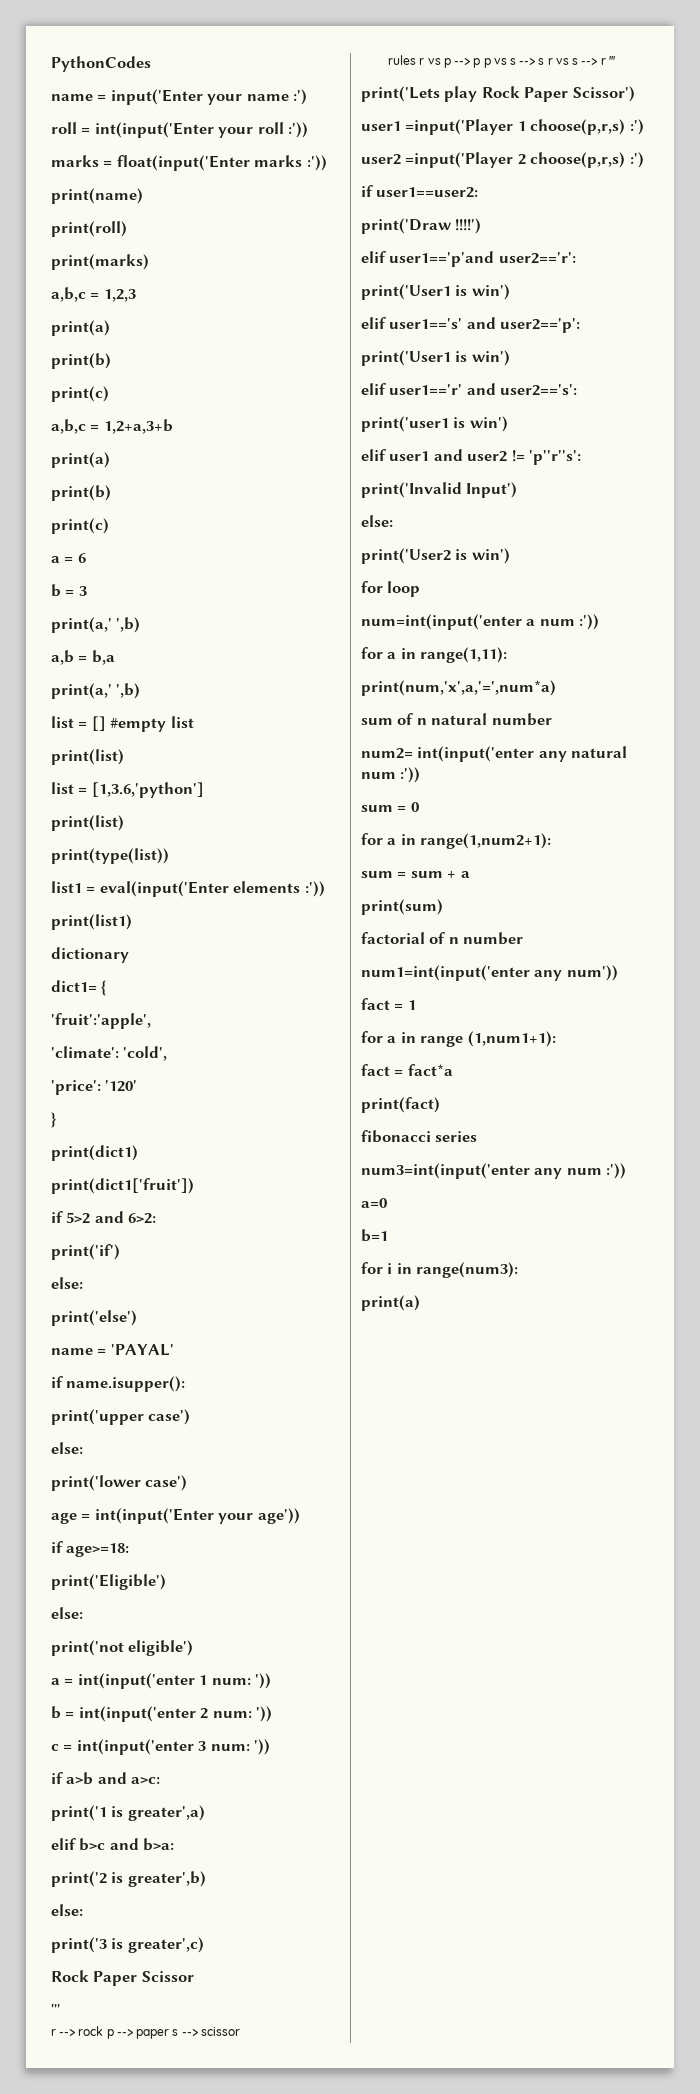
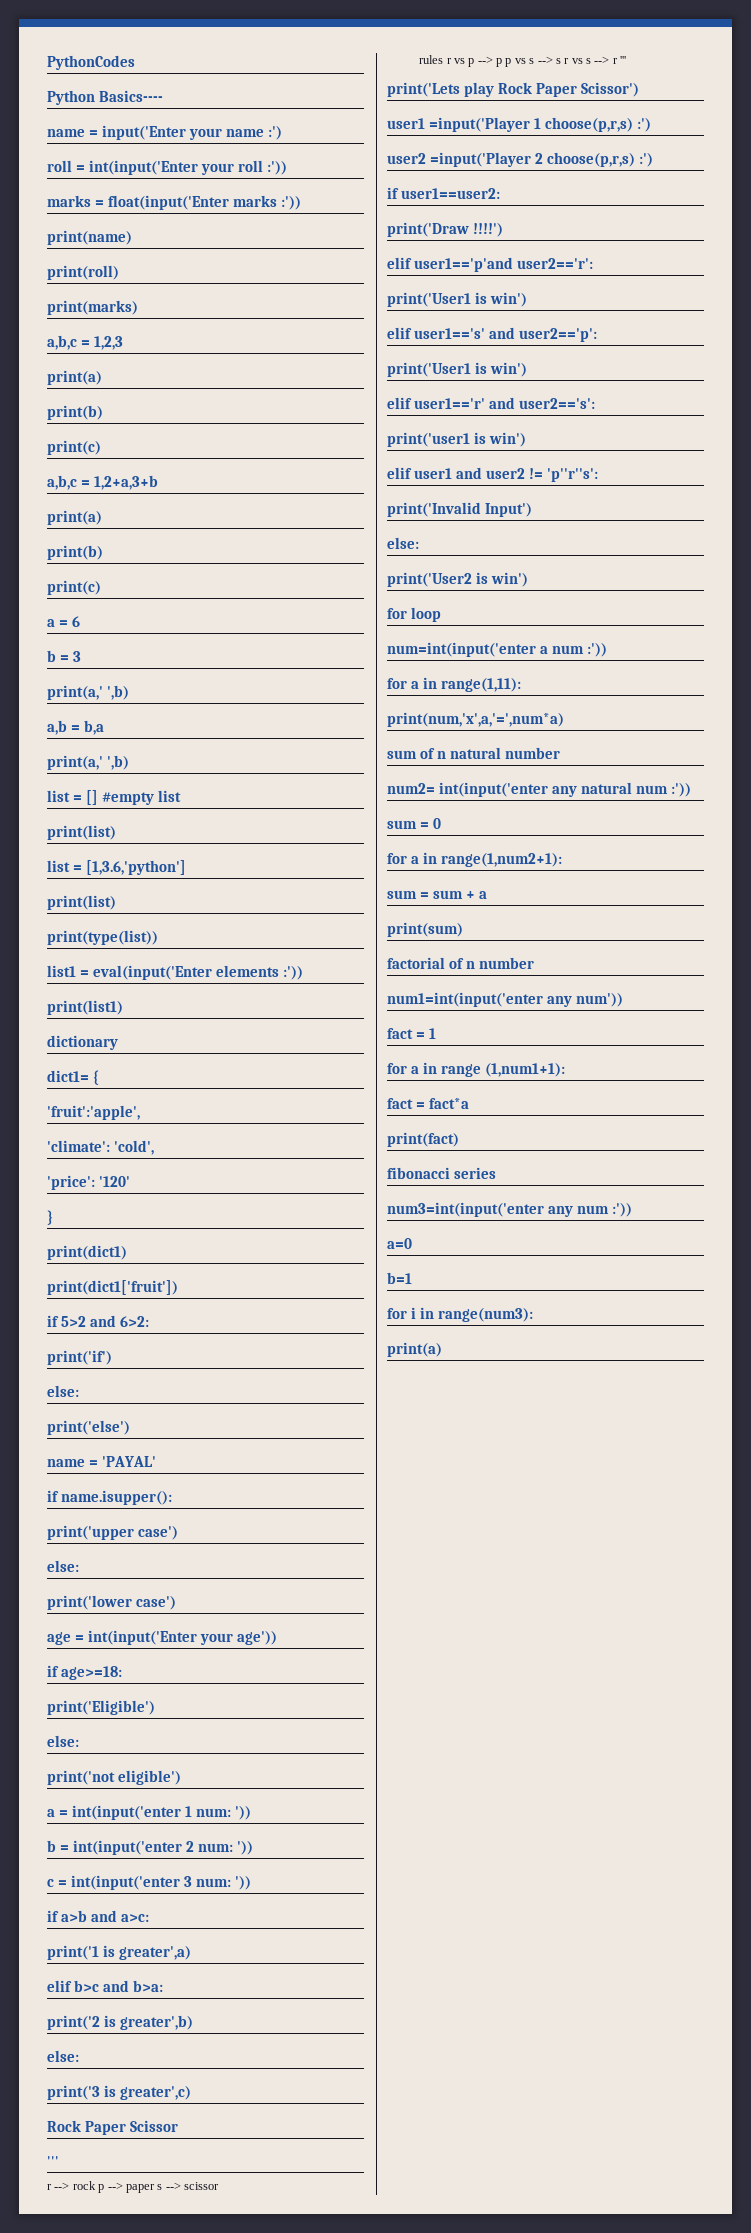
(151, 64) none -> [47,90,164,105] // Python Basics----

